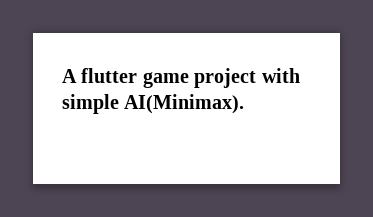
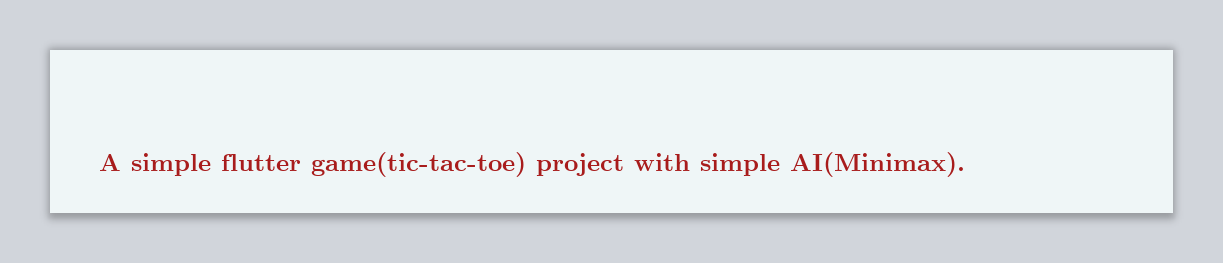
[81,68,189,88] flutter game -> [131,152,526,177] simple flutter game(tic-tac-toe)

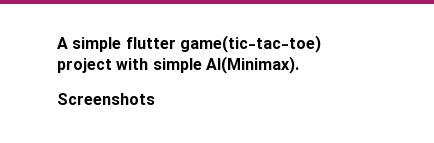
(965, 164) none -> [57,93,155,105] // Screenshots

